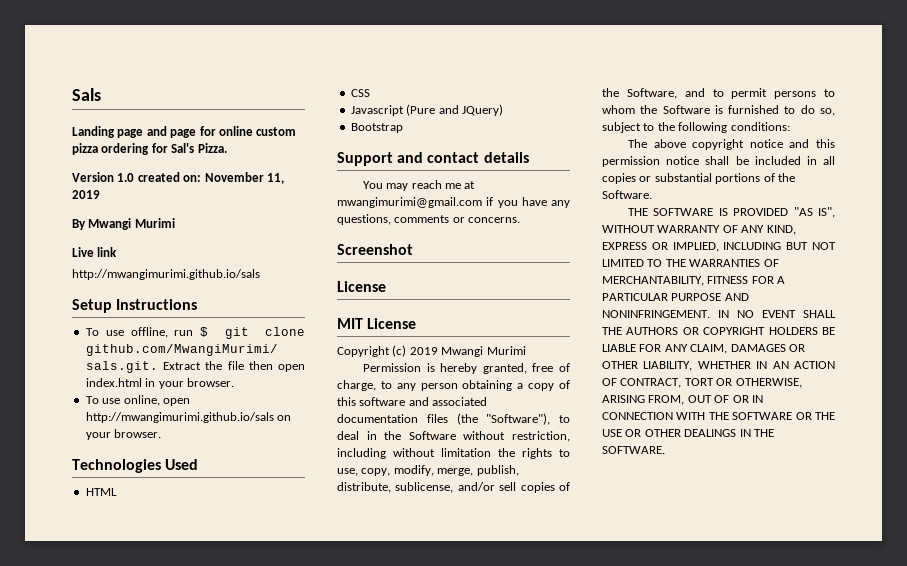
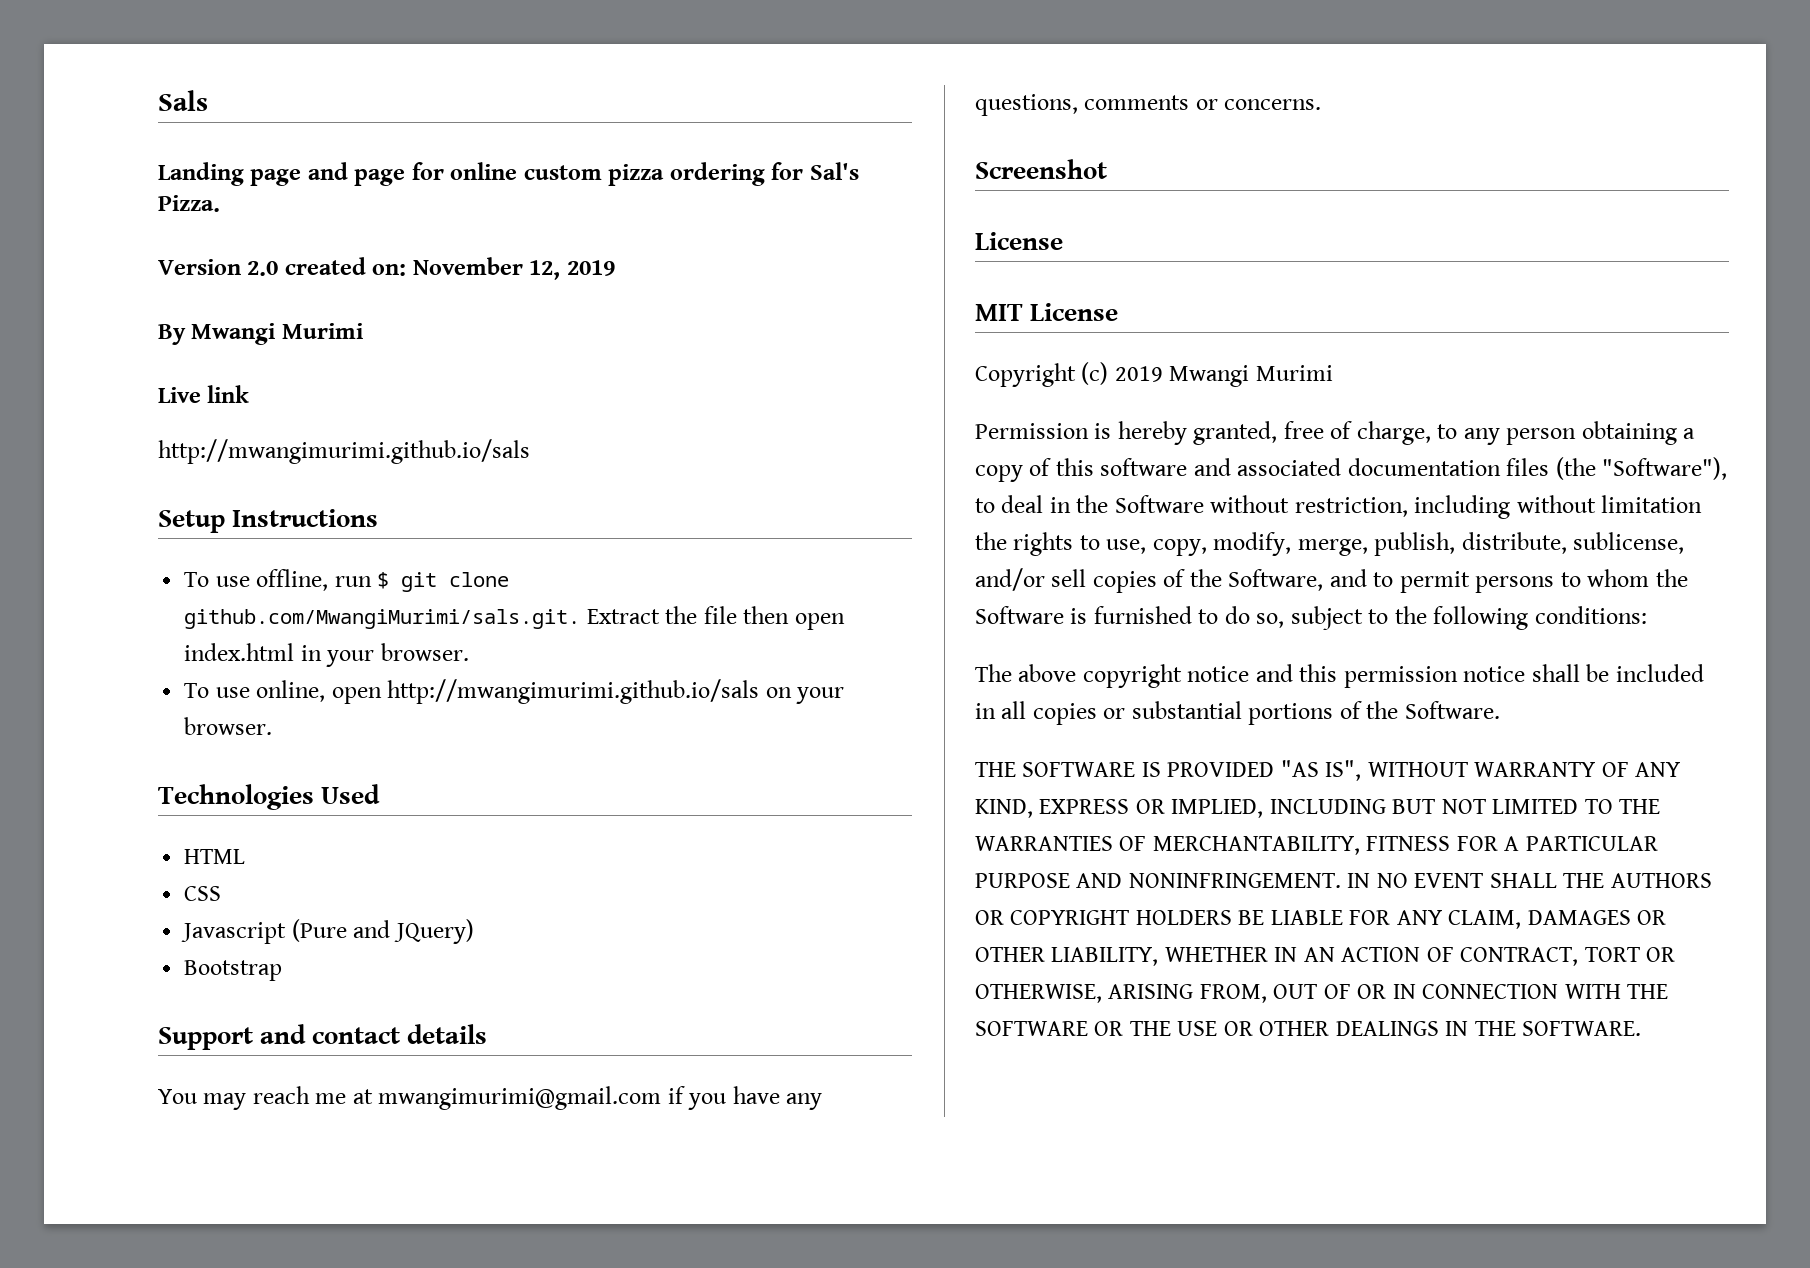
[117,173,135,182] 1.0 -> [247,261,279,276] 2.0
[266,173,284,184] 11, -> [529,260,561,280] 12,

